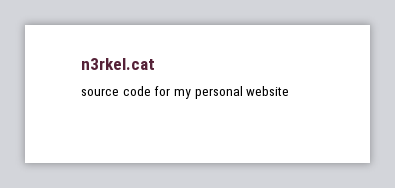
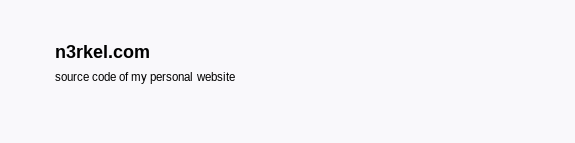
[81,58,155,70] n3rkel.cat -> [55,45,150,58] n3rkel.com
[154,86,171,96] for -> [119,72,130,81] of

